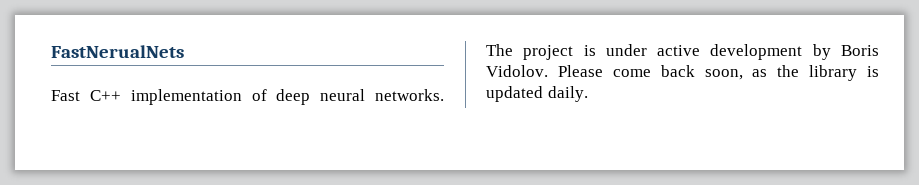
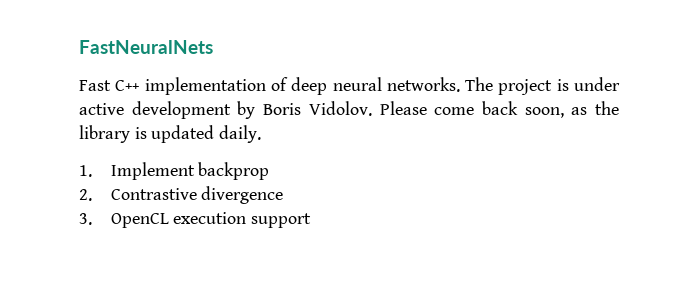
[51,45,184,58] FastNerualNets -> [79,40,213,54] FastNeuralNets
(588, 94) none -> [79,162,270,180] [79,186,284,204] [79,212,312,228] // 1. Implement backprop // 2. Contrastive divergence // 3. OpenCL execution support

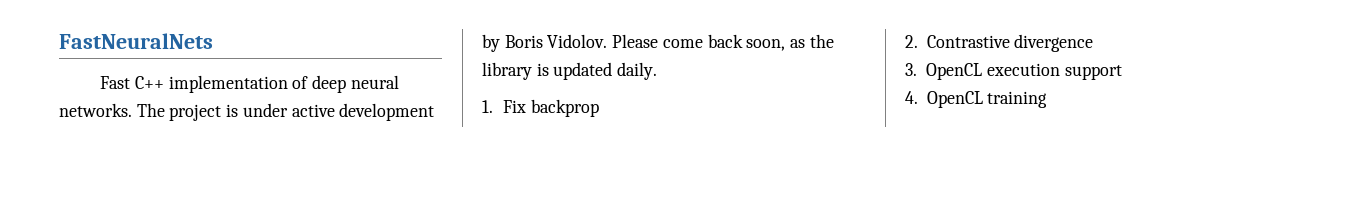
[110,162,195,180] Implement -> [503,100,527,113] Fix
(312, 220) none -> [905,91,1048,108] // 4. OpenCL training

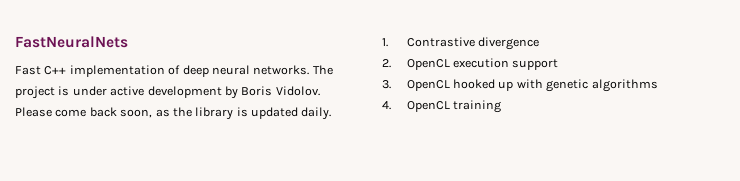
[503,99,600,117] [905,35,918,48] Fix backprop // 2. -> (388, 42) none
[905,63,917,76] 3. -> [382,59,391,68] 2.
(1122, 72) none -> [382,79,658,92] // 3. OpenCL hooked up with genetic algorithms

